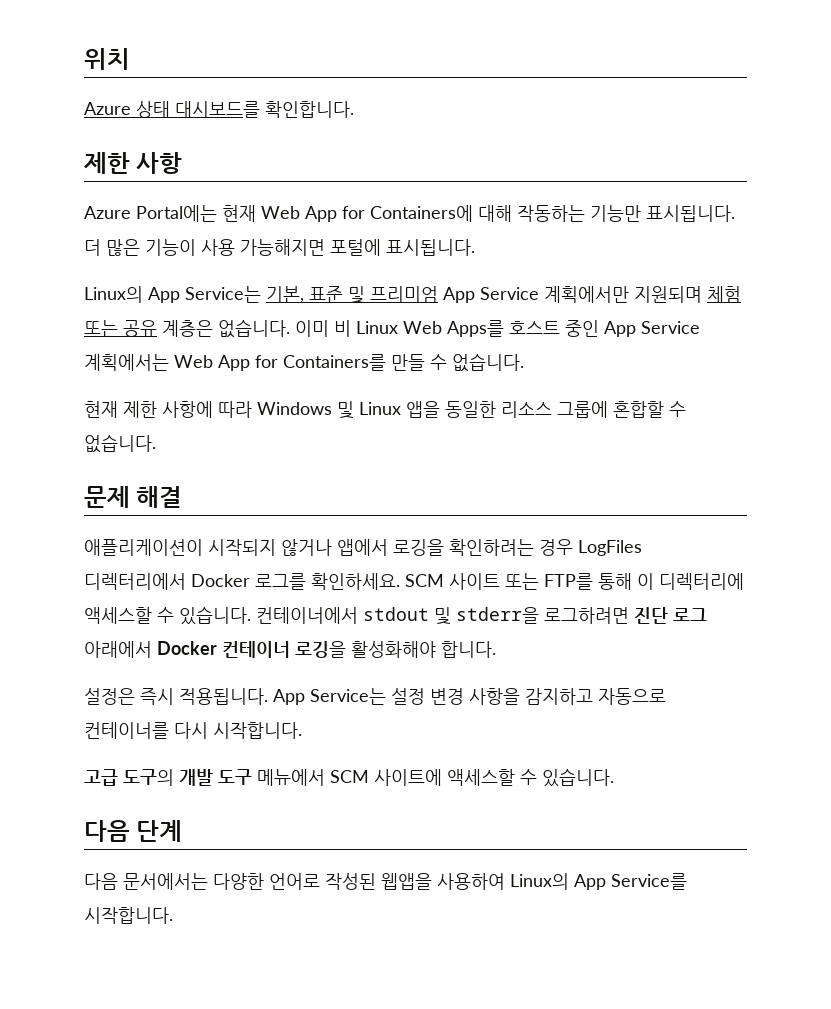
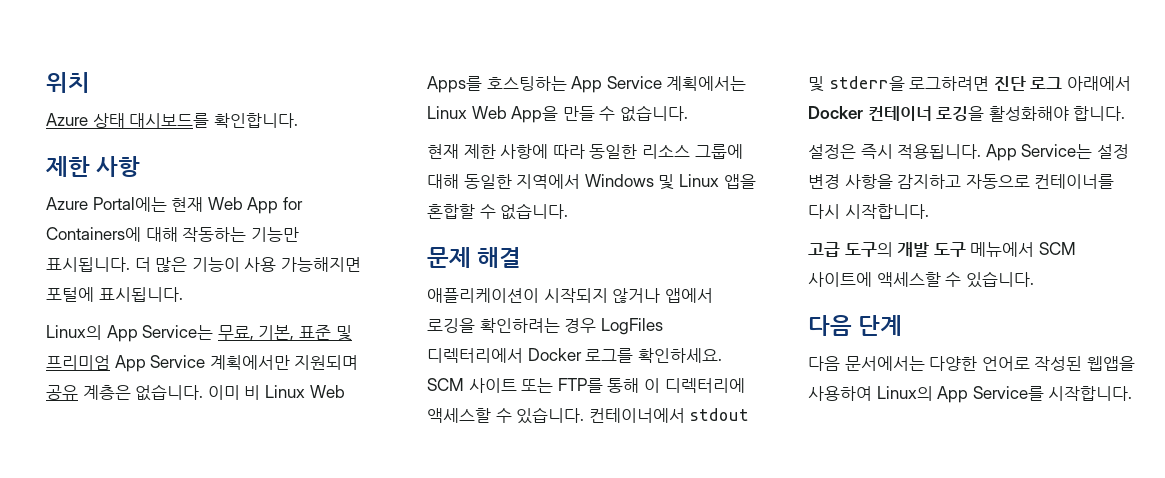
(261, 294) none -> [217,325,254,341] 무료,
[707,286,741,303] [84,320,118,337] 체험 또는 -> (359, 362) none
[509,320,599,337] 호스트 중인 -> [486,76,567,91] 호스팅하는
[174,354,386,371] Web App for Containers를 -> [427,106,559,123] Linux Web App을
(252, 409) none -> [589,144,743,159] [427,174,581,189] 동일한 리소스 그룹에 대해 동일한 지역에서
[445,401,608,418] 동일한 리소스 그룹에 -> (756, 181) none

